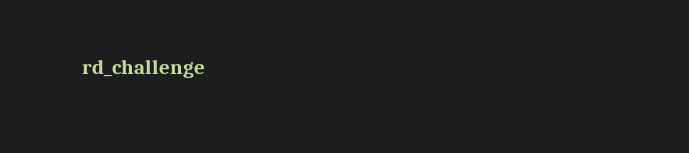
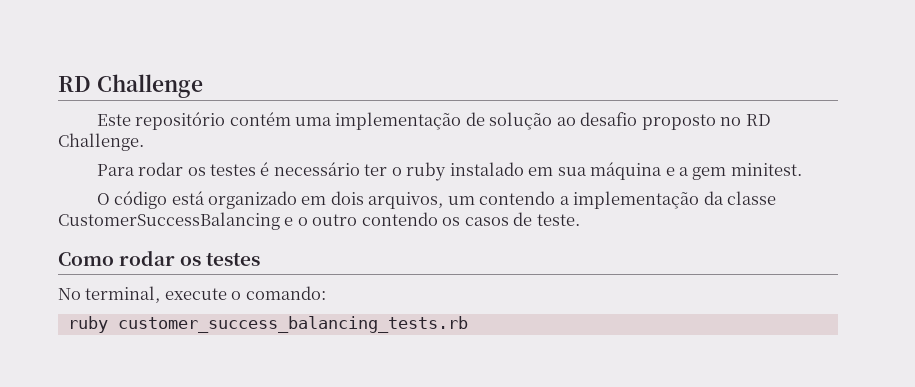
[82,59,205,78] rd_challenge -> [58,74,203,98] [96,112,771,130] [58,133,144,151] [96,162,802,181] [96,191,777,209] [58,212,580,230] [58,250,261,266] [58,286,326,303] [67,316,468,333] RD Challenge // Este repositório contém uma implementação de solução ao desafio proposto no RD Challenge. // Para rodar os testes é necessário ter o ruby instalado em sua máquina e a gem minitest. // O código está organizado em dois arquivos, um contendo a implementação da classe CustomerSuccessBalancing e o outro contendo os casos de teste. // Como rodar os testes // No terminal, execute o comando: // ruby customer_success_balancing_tests.rb

